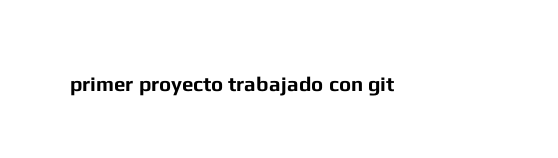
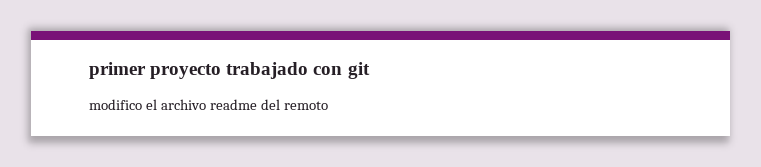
(395, 86) none -> [89,99,328,110] // modifico el archivo readme del remoto

